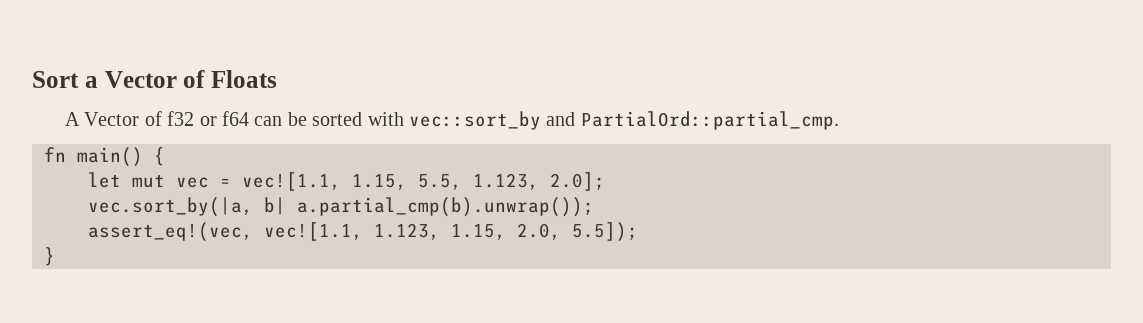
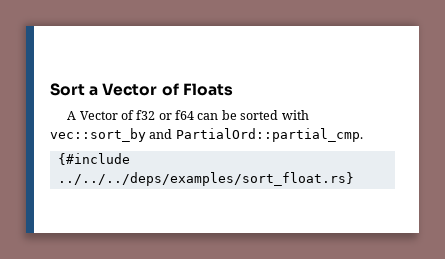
[44,147,165,167] [88,172,605,191] [88,197,594,217] [88,222,638,242] [44,247,55,266] fn main() { // let mut vec = vec![1.1, 1.15, 5.5, 1.123, 2.0]; // vec.sort_by(|a, b| a.partial_cmp(b).unwrap()); // assert_eq!(vec, vec![1.1, 1.123, 1.15, 2.0, 5.5]); // } -> [57,153,130,165] [57,172,354,186] {#include ../../../deps/examples/sort_float.rs}

